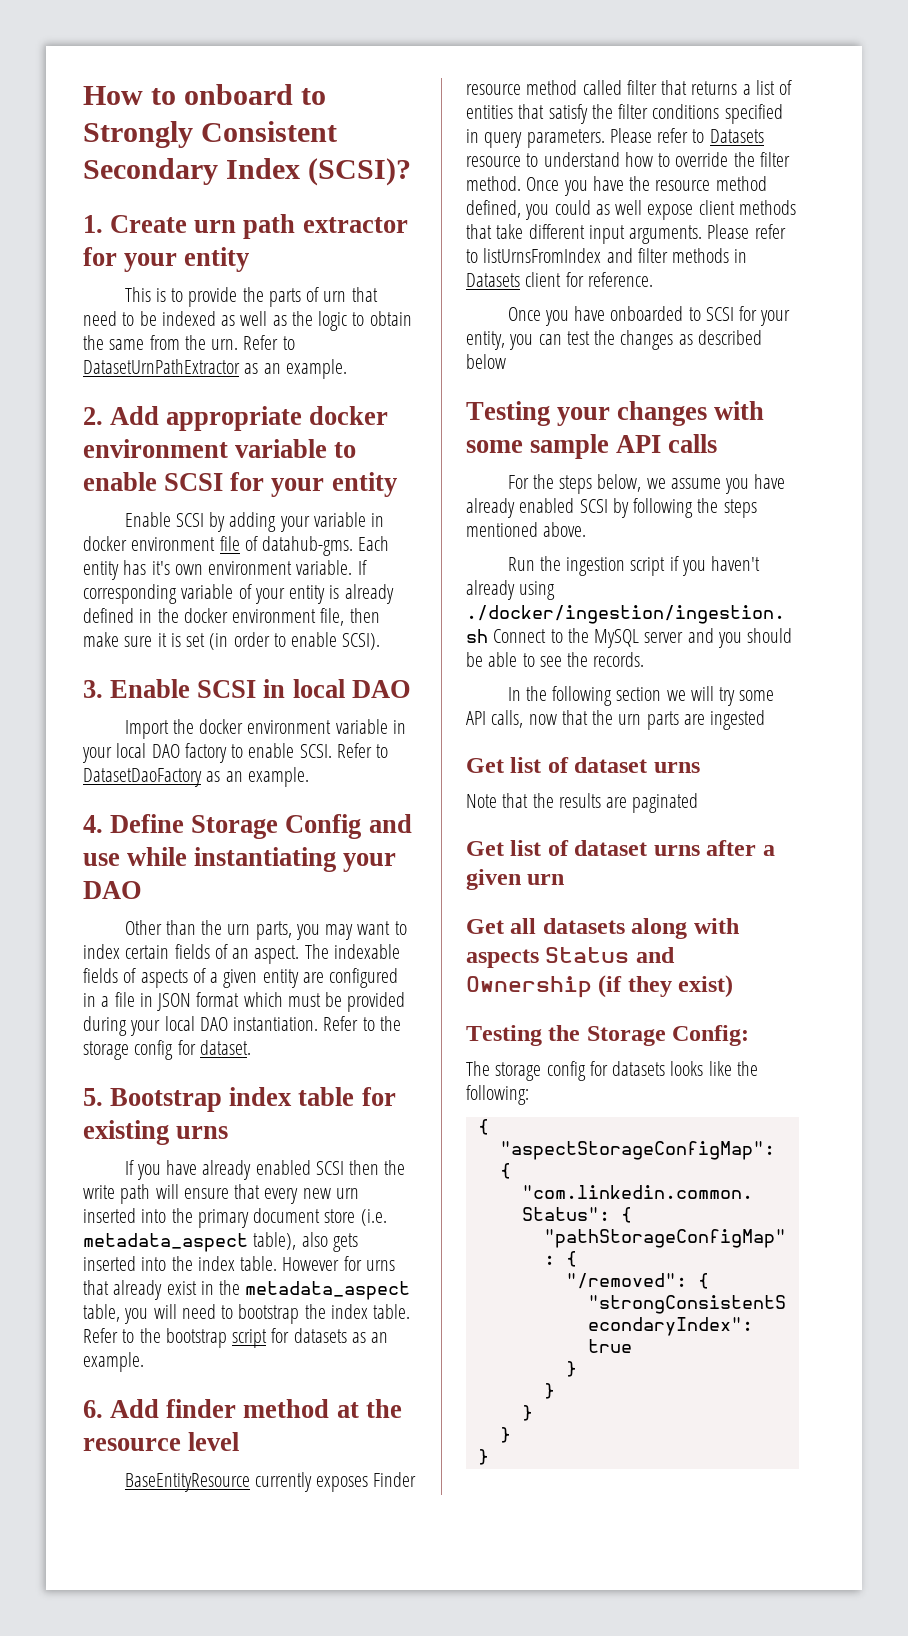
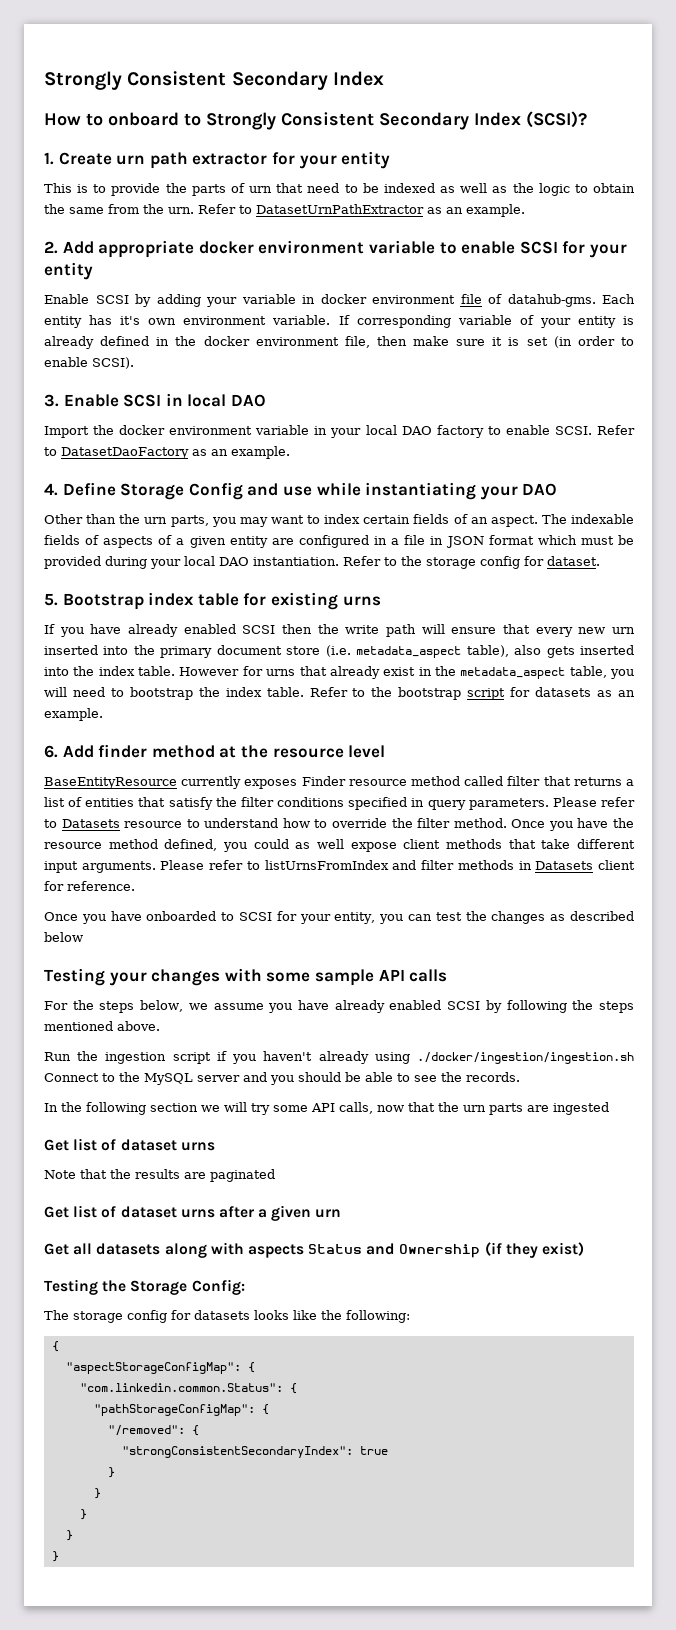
(83, 95) none -> [44,71,384,90] Strongly Consistent Secondary Index //

